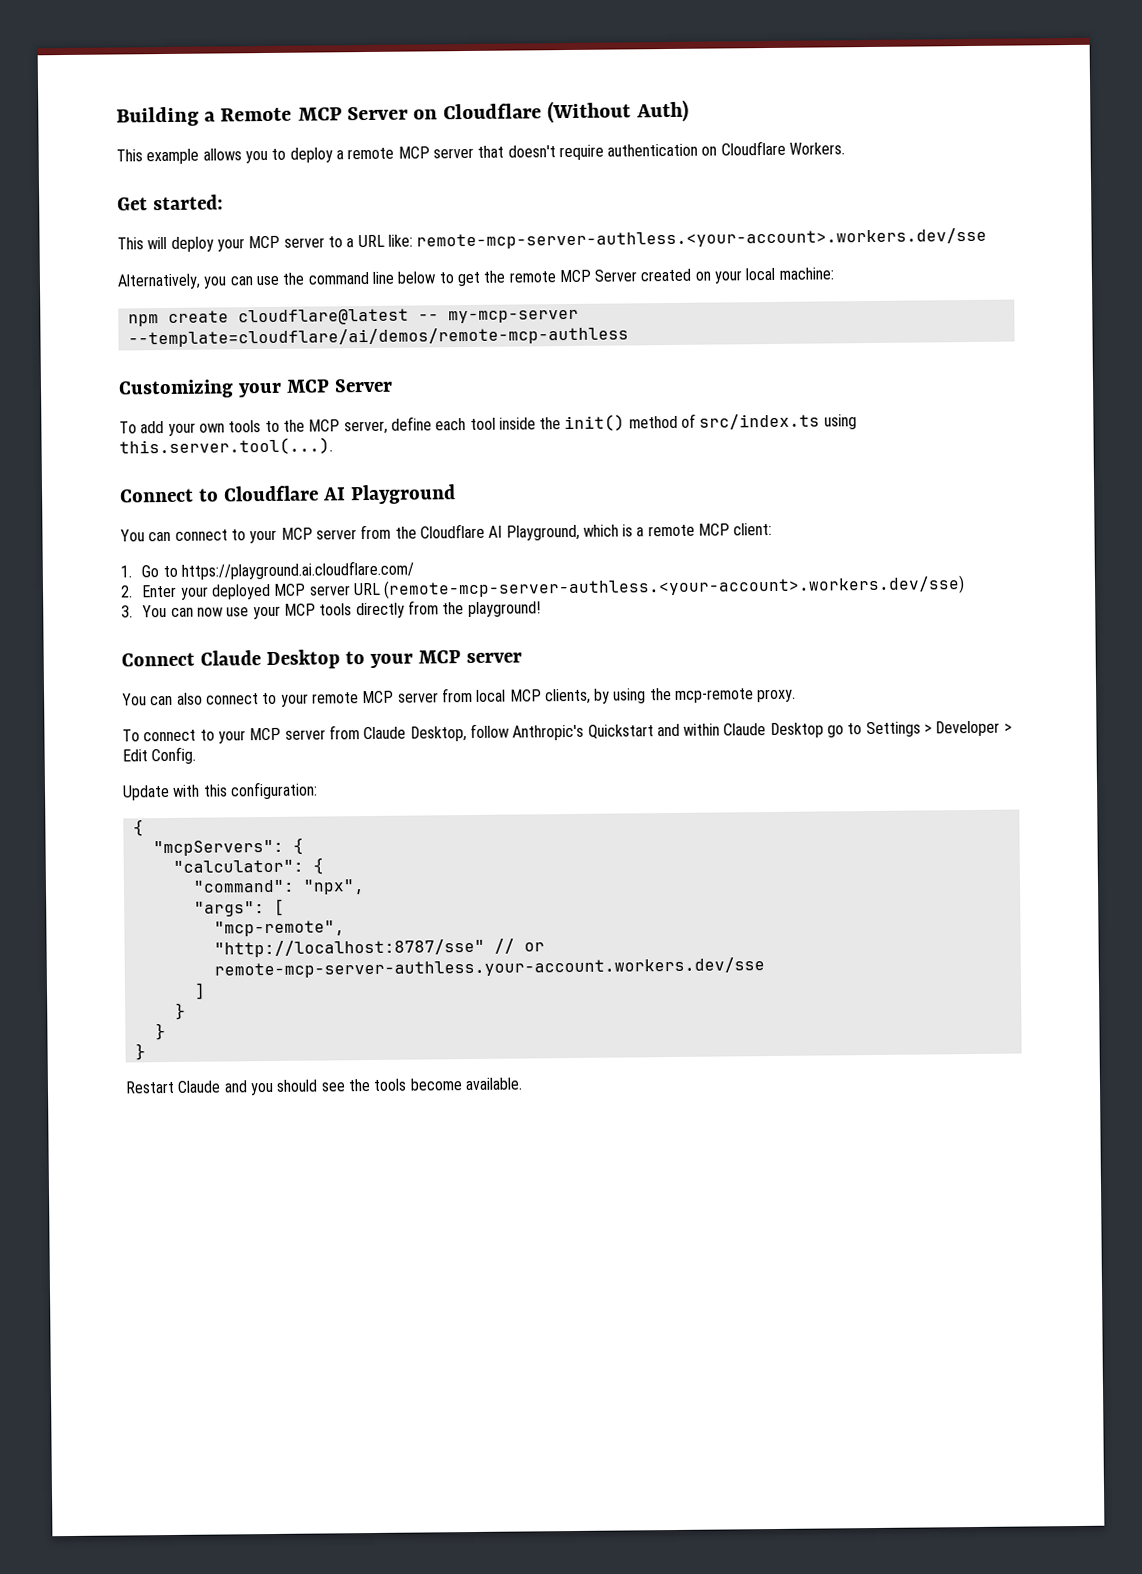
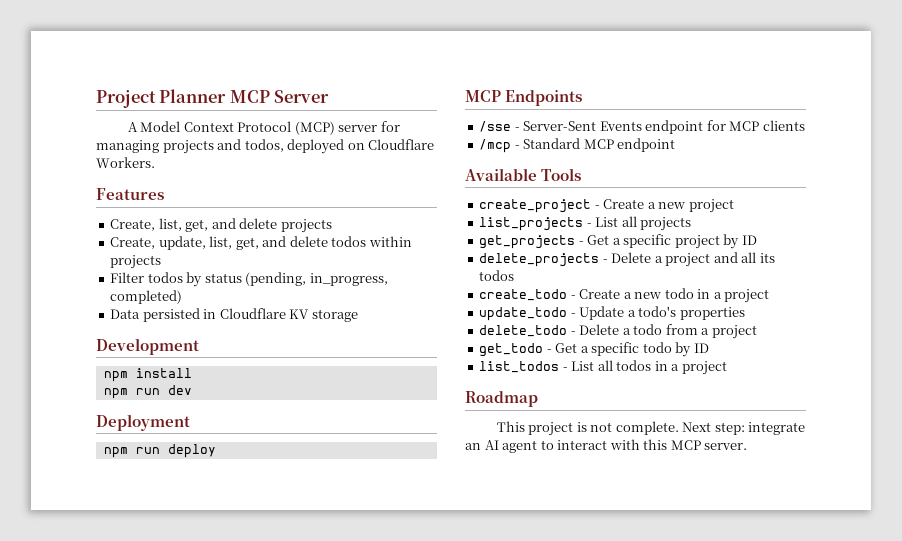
[116,99,689,127] [116,140,846,165] [117,194,223,211] [117,227,988,252] [117,267,834,290] [127,308,579,327] [127,326,629,348] [118,378,393,399] [119,413,857,436] [119,437,333,456] [120,484,456,505] [120,522,773,544] [120,560,415,580] [120,575,966,600] [121,600,541,620] [121,649,522,670] [122,687,797,707] [122,720,1012,744] [122,746,197,765] [122,781,318,801] [132,819,144,837] [152,837,304,857] [172,857,324,875] [192,879,365,895] [193,898,285,917] [213,920,345,937] [213,938,545,958] [213,957,765,979] [193,982,206,1000] [174,1002,186,1020] [154,1023,166,1041] [134,1043,146,1061] [125,1077,523,1096] Building a Remote MCP Server on Cloudflare (Without Auth) // This example allows you to deploy a remote MCP server that doesn't require authentication on Cloudflare Workers. // Get started: // This will deploy your MCP server to a URL like: remote-mcp-server-authless.<your-account>.workers.dev/sse // Alternatively, you can use the command line below to get the remote MCP Server created on your local machine: // npm create cloudflare@latest -- my-mcp-server --template=cloudflare/ai/demos/remote-mcp-authless // Customizing your MCP Server // To add your own tools to the MCP server, define each tool inside the init() method of src/index.ts using this.server.tool(...). // Connect to Cloudflare AI Playground // You can connect to your MCP server from the Cloudflare AI Playground, which is a remote MCP client: // 1. Go to https://playground.ai.cloudflare.com/ // 2. Enter your deployed MCP server URL (remote-mcp-server-authless.<your-account>.workers.dev/sse) // 3. You can now use your MCP tools directly from the playground! // Connect Claude Desktop to your MCP server // You can also connect to your remote MCP server from local MCP clients, by using the mcp-remote proxy. // To connect to your MCP server from Claude Desktop, follow Anthropic's Quickstart and within Claude Desktop go to Settings > Developer > Edit Config. // Update with this configuration: // { // "mcpServers": { // "calculator": { // "command": "npx", // "args": [ // "mcp-remote", // "http://localhost:8787/sse" // or remote-mcp-server-authless.your-account.workers.dev/sse // ] // } // } // } // Restart Claude and you should see the tools become available. -> [96,89,330,108] [127,121,400,135] [96,139,435,154] [96,157,155,168] [96,188,164,200] [110,218,332,233] [110,236,412,250] [110,255,162,269] [110,272,388,287] [110,290,183,304] [110,308,358,322] [96,338,199,355] [103,368,192,382] [103,385,192,399] [96,414,190,431] [103,444,216,458] [465,90,583,106] [479,120,805,134] [479,138,676,153] [465,168,582,181] [479,199,734,213] [479,216,692,231] [479,234,757,249] [479,252,775,267] [479,270,515,281] [479,288,770,303] [479,306,745,321] [479,324,757,339] [479,342,709,357] [479,360,727,375] [465,391,538,407] [496,421,806,436] [465,439,748,453] Project Planner MCP Server // A Model Context Protocol (MCP) server for managing projects and todos, deployed on Cloudflare Workers. // Features // Create, list, get, and delete projects // Create, update, list, get, and delete todos within projects // Filter todos by status (pending, in_progress, completed) // Data persisted in Cloudflare KV storage // Development // npm install // npm run dev // Deployment // npm run deploy // MCP Endpoints // /sse - Server-Sent Events endpoint for MCP clients // /mcp - Standard MCP endpoint // Available Tools // create_project - Create a new project // list_projects - List all projects // get_projects - Get a specific project by ID // delete_projects - Delete a project and all its todos // create_todo - Create a new todo in a project // update_todo - Update a todo's properties // delete_todo - Delete a todo from a project // get_todo - Get a specific todo by ID // list_todos - List all todos in a project // Roadmap // This project is not complete. Next step: integrate an AI agent to interact with this MCP server.

